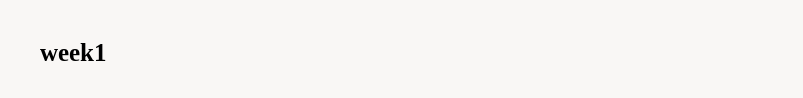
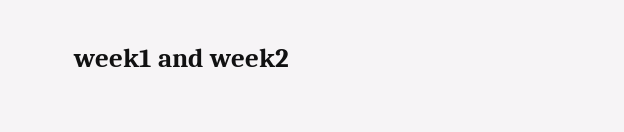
(107, 52) none -> [158,48,290,67] and week2

